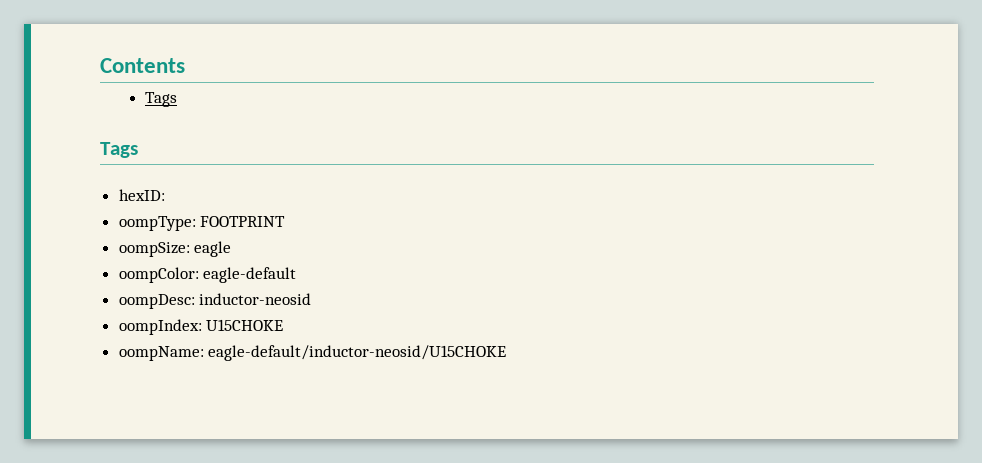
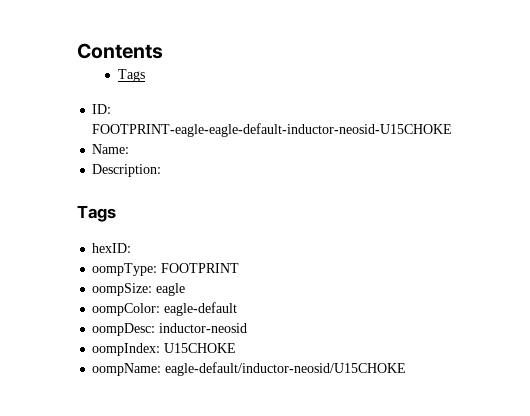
(177, 99) none -> [92,104,112,114] [92,123,453,137] [92,144,130,154] [92,164,162,177] // ID: FOOTPRINT-eagle-eagle-default-inductor-neosid-U15CHOKE // Name: // Description:

